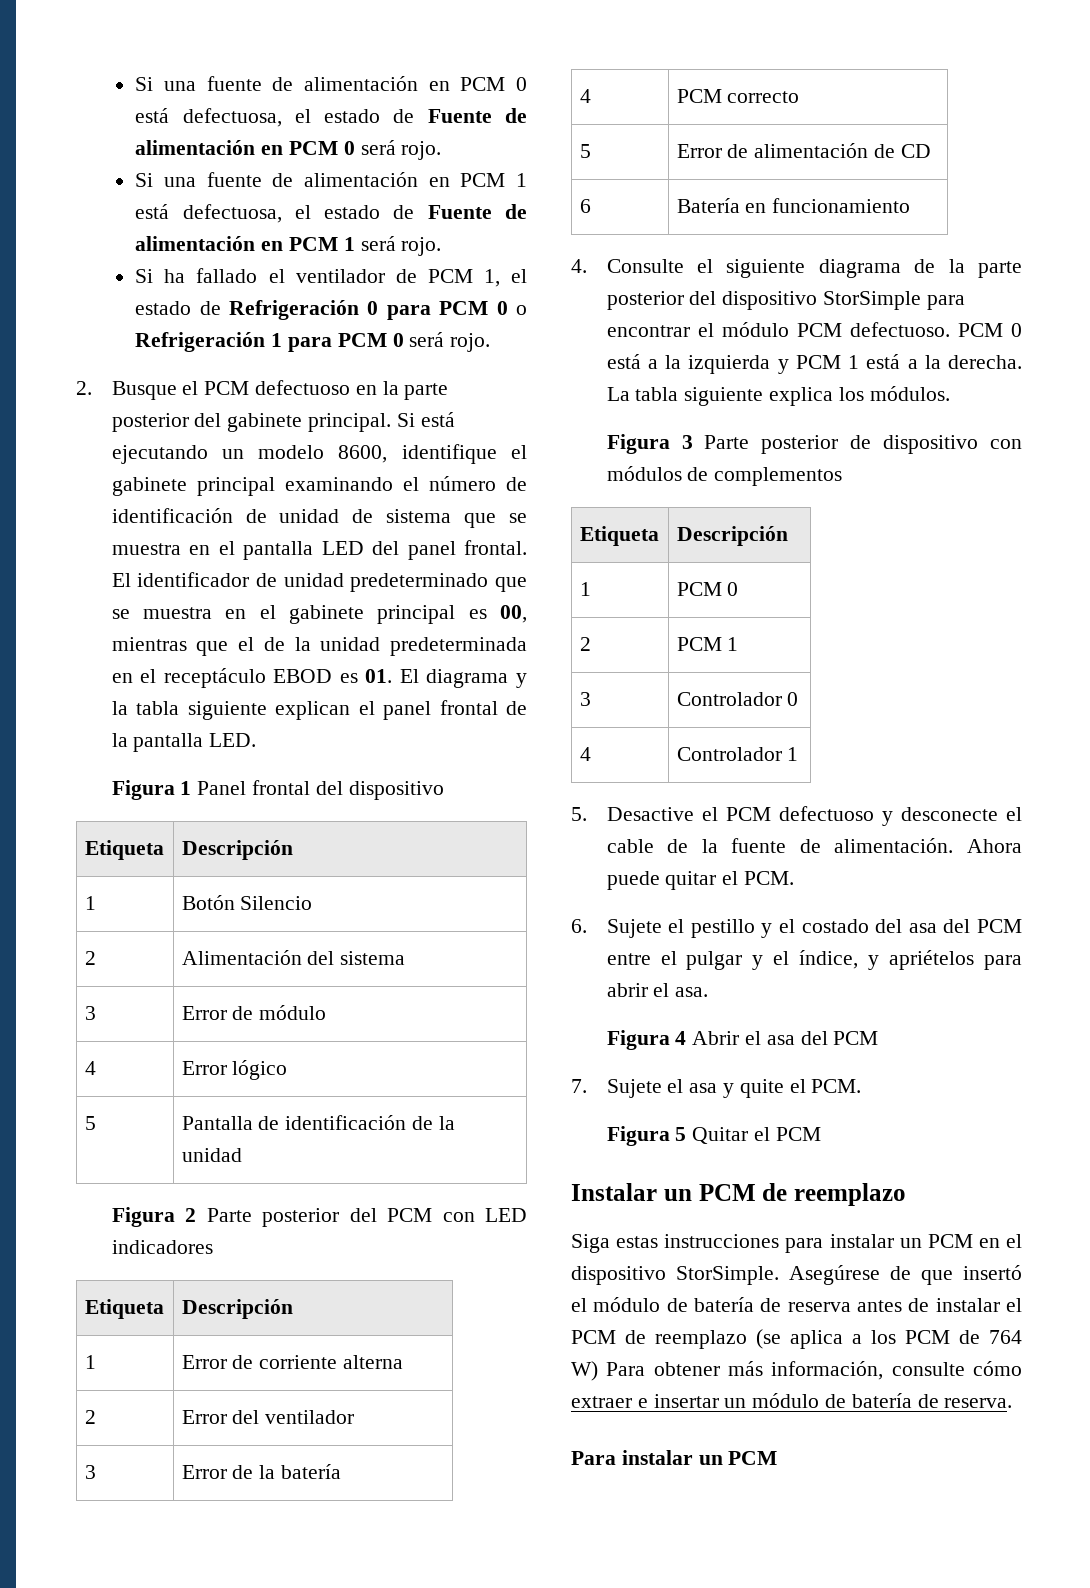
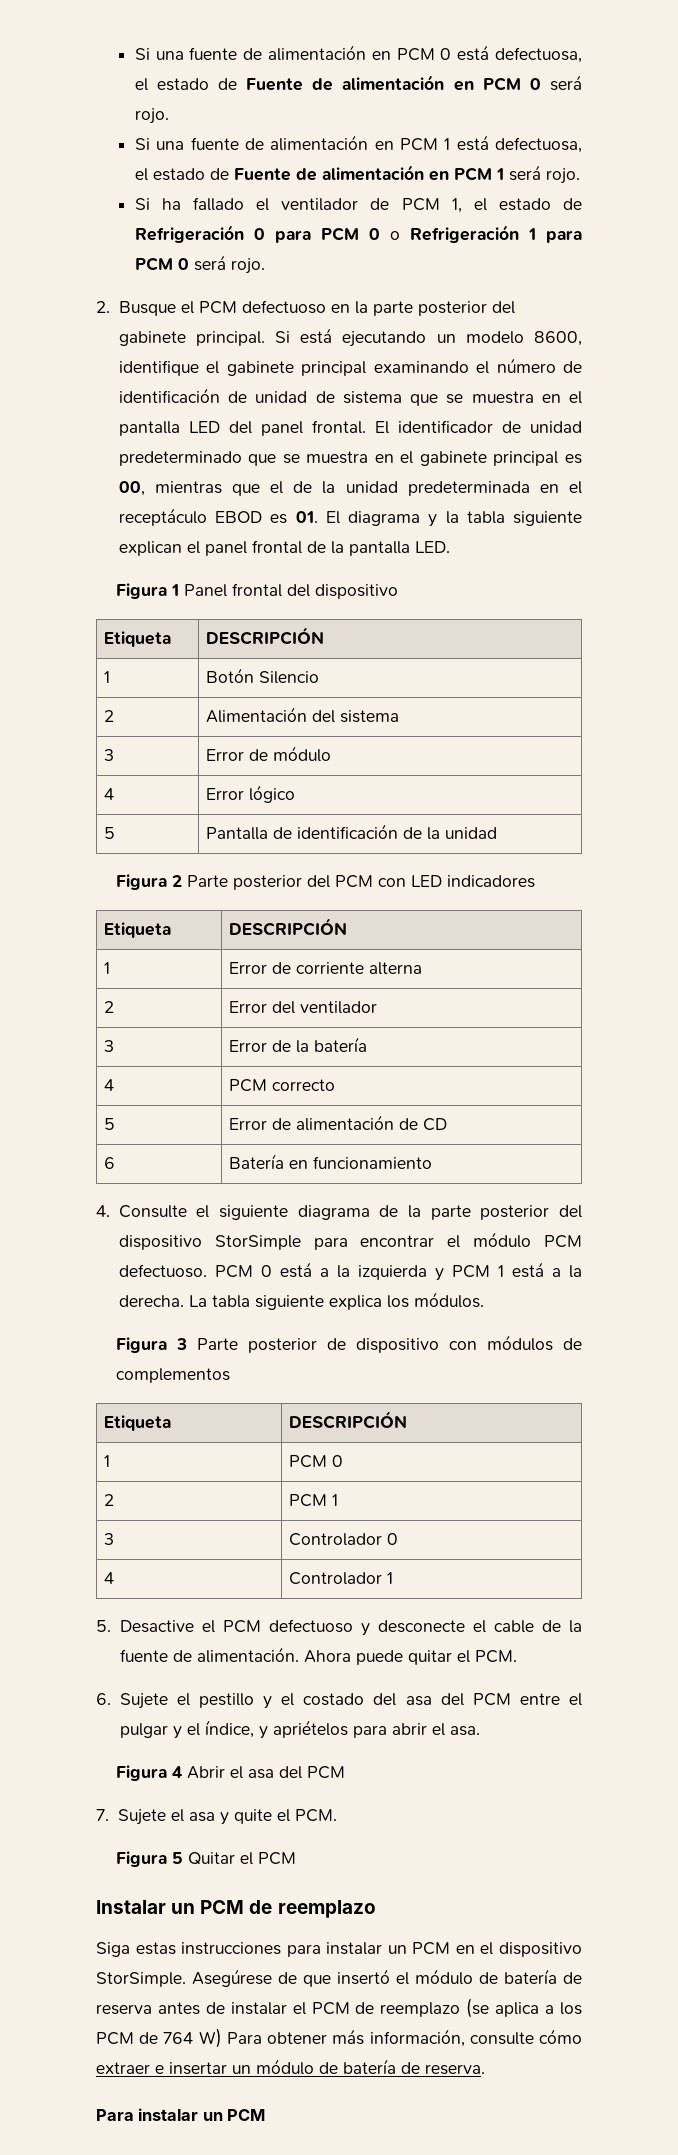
[181,840,293,860] Descripción -> [205,627,324,645] DESCRIPCIÓN
[181,1299,293,1319] Descripción -> [228,918,347,936] DESCRIPCIÓN
[676,526,788,546] Descripción -> [288,1411,407,1429] DESCRIPCIÓN

